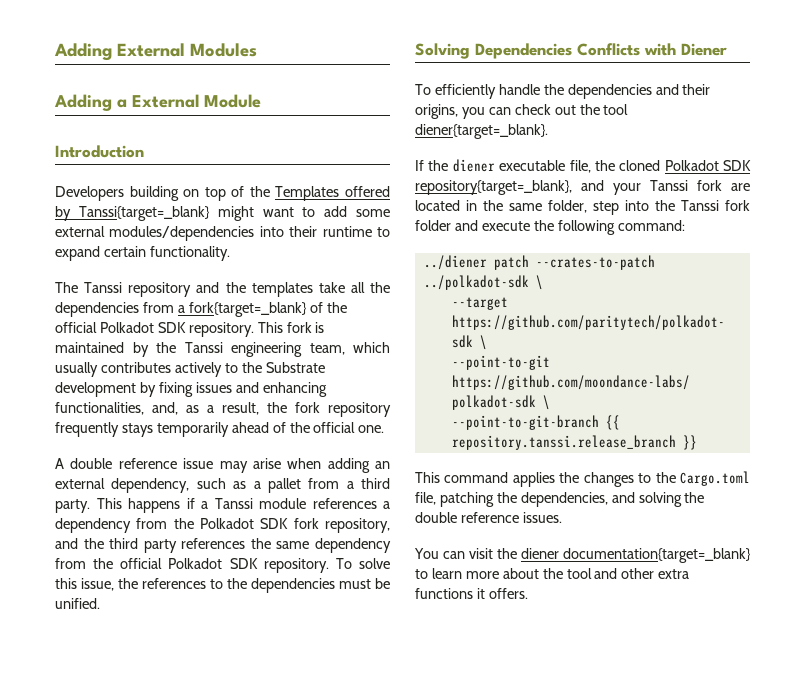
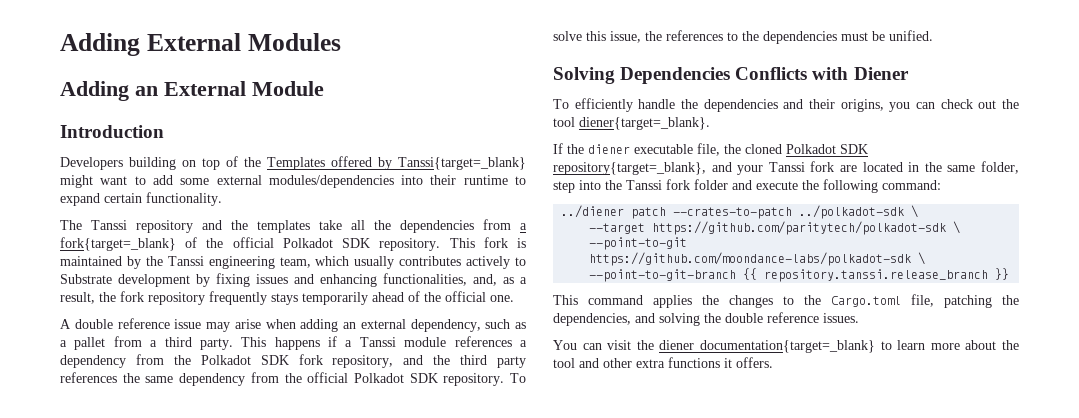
[117,99,127,108] a -> [135,86,158,96] an
[241,362,262,373] the -> (526, 261) none

